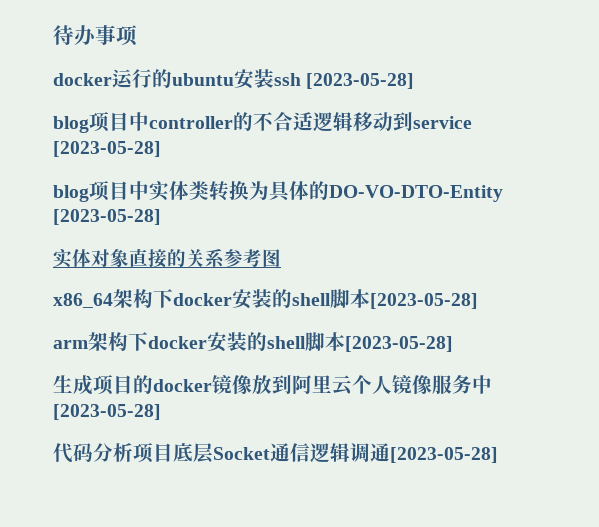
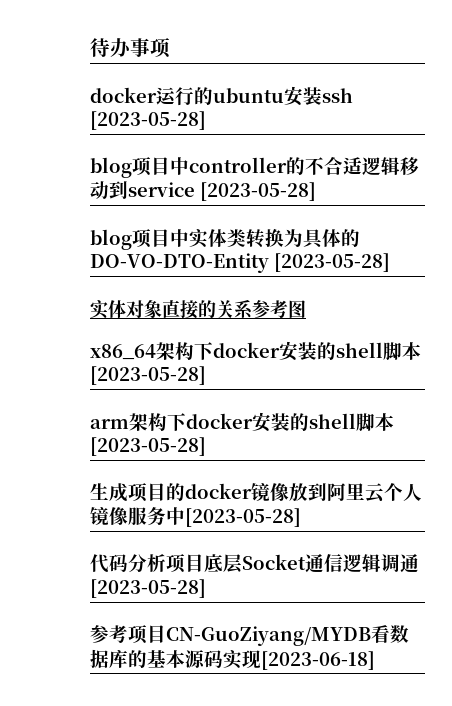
(498, 455) none -> [90,625,409,646] [90,649,375,670] // 参考项目CN-GuoZiyang/MYDB看数据库的基本源码实现[2023-06-18]

